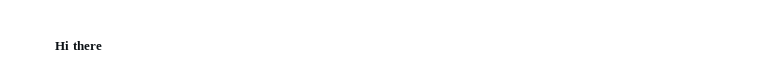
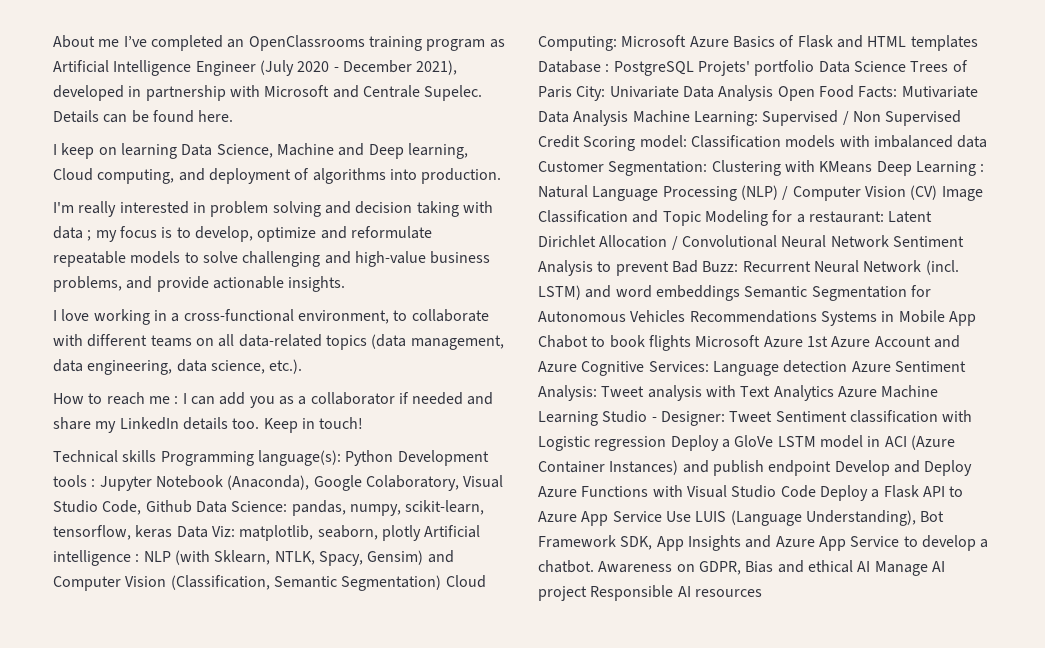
[55,41,102,50] Hi there -> [53,35,505,51] [53,60,458,76] [53,85,483,101] [53,110,234,123] [53,143,468,159] [53,168,502,184] [53,201,493,217] [53,226,432,242] [53,251,491,267] [53,276,346,292] [53,309,489,325] [53,334,504,350] [53,359,303,375] [53,392,494,408] [53,417,364,433] [53,450,489,466] [53,475,504,491] [53,500,485,516] [53,525,481,541] [53,550,454,566] [53,575,486,591] [538,35,978,51] [538,60,968,76] [538,85,978,101] [538,110,962,126] [538,135,988,151] [538,160,985,176] [538,185,983,201] [538,210,933,226] [538,235,964,250] [538,260,959,276] [538,285,931,301] [538,310,976,326] [538,335,960,351] [538,360,966,376] [538,385,939,401] [538,410,973,426] [538,435,955,451] [538,460,973,476] [538,485,964,501] [538,510,945,526] [538,535,989,551] [538,560,945,576] [538,585,762,601] About me I’ve completed an OpenClassrooms training program as Artificial Intelligence Engineer (July 2020 - December 2021), developed in partnership with Microsoft and Centrale Supelec. Details can be found here. // I keep on learning Data Science, Machine and Deep learning, Cloud computing, and deployment of algorithms into production. // I'm really interested in problem solving and decision taking with data ; my focus is to develop, optimize and reformulate repeatable models to solve challenging and high-value business problems, and provide actionable insights. // I love working in a cross-functional environment, to collaborate with different teams on all data-related topics (data management, data engineering, data science, etc.). // How to reach me : I can add you as a collaborator if needed and share my LinkedIn details too. Keep in touch! // Technical skills Programming language(s): Python Development tools : Jupyter Notebook (Anaconda), Google Colaboratory, Visual Studio Code, Github Data Science: pandas, numpy, scikit-learn, tensorflow, keras Data Viz: matplotlib, seaborn, plotly Artificial intelligence : NLP (with Sklearn, NTLK, Spacy, Gensim) and Computer Vision (Classification, Semantic Segmentation) Cloud Computing: Microsoft Azure Basics of Flask and HTML templates Database : PostgreSQL Projets' portfolio Data Science Trees of Paris City: Univariate Data Analysis Open Food Facts: Mutivariate Data Analysis Machine Learning: Supervised / Non Supervised Credit Scoring model: Classification models with imbalanced data Customer Segmentation: Clustering with KMeans Deep Learning : Natural Language Processing (NLP) / Computer Vision (CV) Image Classification and Topic Modeling for a restaurant: Latent Dirichlet Allocation / Convolutional Neural Network Sentiment Analysis to prevent Bad Buzz: Recurrent Neural Network (incl. LSTM) and word embeddings Semantic Segmentation for Autonomous Vehicles Recommendations Systems in Mobile App Chabot to book flights Microsoft Azure 1st Azure Account and Azure Cognitive Services: Language detection Azure Sentiment Analysis: Tweet analysis with Text Analytics Azure Machine Learning Studio - Designer: Tweet Sentiment classification with Logistic regression Deploy a GloVe LSTM model in ACI (Azure Container Instances) and publish endpoint Develop and Deploy Azure Functions with Visual Studio Code Deploy a Flask API to Azure App Service Use LUIS (Language Understanding), Bot Framework SDK, App Insights and Azure App Service to develop a chatbot. Awareness on GDPR, Bias and ethical AI Manage AI project Responsible AI resources

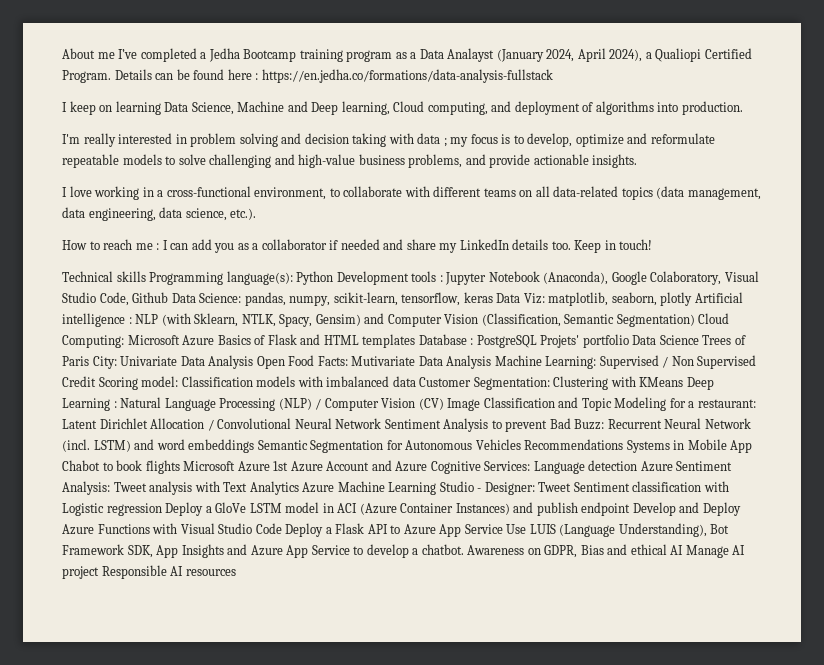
[227,35,505,51] [53,60,458,76] [53,85,483,101] an OpenClassrooms training program as Artificial Intelligence Engineer (July 2020 - December 2021), developed in partnership with Microsoft and Centrale Supelec. -> [200,48,752,62] [62,70,111,83] a Jedha Bootcamp training program as a Data Analayst (January 2024, April 2024), a Qualiopi Certified Program.
[198,110,234,122] here. -> [227,69,553,83] here : https://en.jedha.co/formations/data-analysis-fullstack

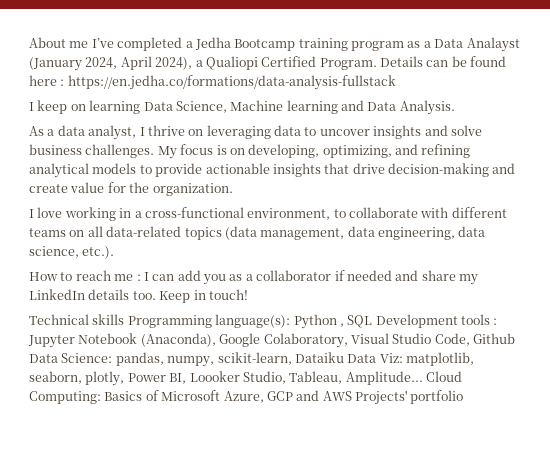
[287,101,743,115] [62,133,715,147] [62,154,638,168] and Deep learning, Cloud computing, and deployment of algorithms into production. // I'm really interested in problem solving and decision taking with data ; my focus is to develop, optimize and reformulate repeatable models to solve challenging and high-value business problems, and provide actionable insights. -> [286,100,455,115] [29,125,482,140] [29,144,471,159] [29,163,516,178] [29,182,233,196] learning and Data Analysis. // As a data analyst, I thrive on leveraging data to uncover insights and solve business challenges. My focus is on developing, optimizing, and refining analytical models to provide actionable insights that drive decision-making and create value for the organization.
(334, 278) none -> [339,315,373,328] , SQL
[401,292,493,306] tensorflow, keras -> [294,352,344,363] Dataiku
[660,292,743,306] [62,313,730,327] [62,334,746,348] [62,355,757,369] [62,376,714,390] [62,397,756,411] [62,418,751,432] [62,439,753,453] [62,460,733,474] [62,481,729,495] [62,502,741,516] [62,523,730,537] [62,544,746,558] [62,565,236,579] plotly Artificial intelligence : NLP (with Sklearn, NTLK, Spacy, Gensim) and Computer Vision (Classification, Semantic Segmentation) Cloud Computing: Microsoft Azure Basics of Flask and HTML templates Database : PostgreSQL Projets' portfolio Data Science Trees of Paris City: Univariate Data Analysis Open Food Facts: Mutivariate Data Analysis Machine Learning: Supervised / Non Supervised Credit Scoring model: Classification models with imbalanced data Customer Segmentation: Clustering with KMeans Deep Learning : Natural Language Processing (NLP) / Computer Vision (CV) Image Classification and Topic Modeling for a restaurant: Latent Dirichlet Allocation / Convolutional Neural Network Sentiment Analysis to prevent Bad Buzz: Recurrent Neural Network (incl. LSTM) and word embeddings Semantic Segmentation for Autonomous Vehicles Recommendations Systems in Mobile App Chabot to book flights Microsoft Azure 1st Azure Account and Azure Cognitive Services: Language detection Azure Sentiment Analysis: Tweet analysis with Text Analytics Azure Machine Learning Studio - Designer: Tweet Sentiment classification with Logistic regression Deploy a GloVe LSTM model in ACI (Azure Container Instances) and publish endpoint Develop and Deploy Azure Functions with Visual Studio Code Deploy a Flask API to Azure App Service Use LUIS (Language Understanding), Bot Framework SDK, App Insights and Azure App Service to develop a chatbot. Awareness on GDPR, Bias and ethical AI Manage AI project Responsible AI resources -> [85,371,462,386] [29,390,464,405] plotly, Power BI, Loooker Studio, Tableau, Amplitude... Cloud Computing: Basics of Microsoft Azure, GCP and AWS Projects' portfolio

